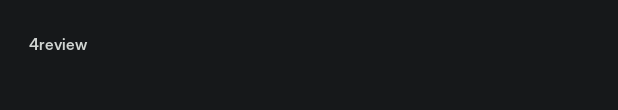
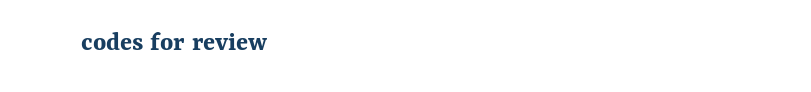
[29,38,88,50] 4review -> [81,32,267,50] codes for review

